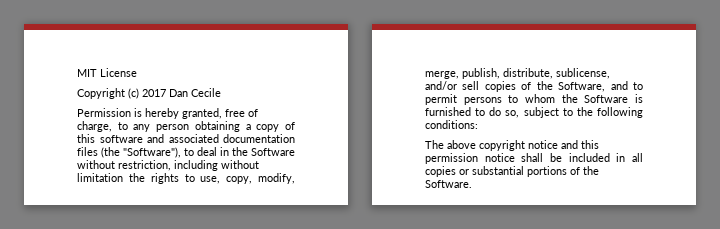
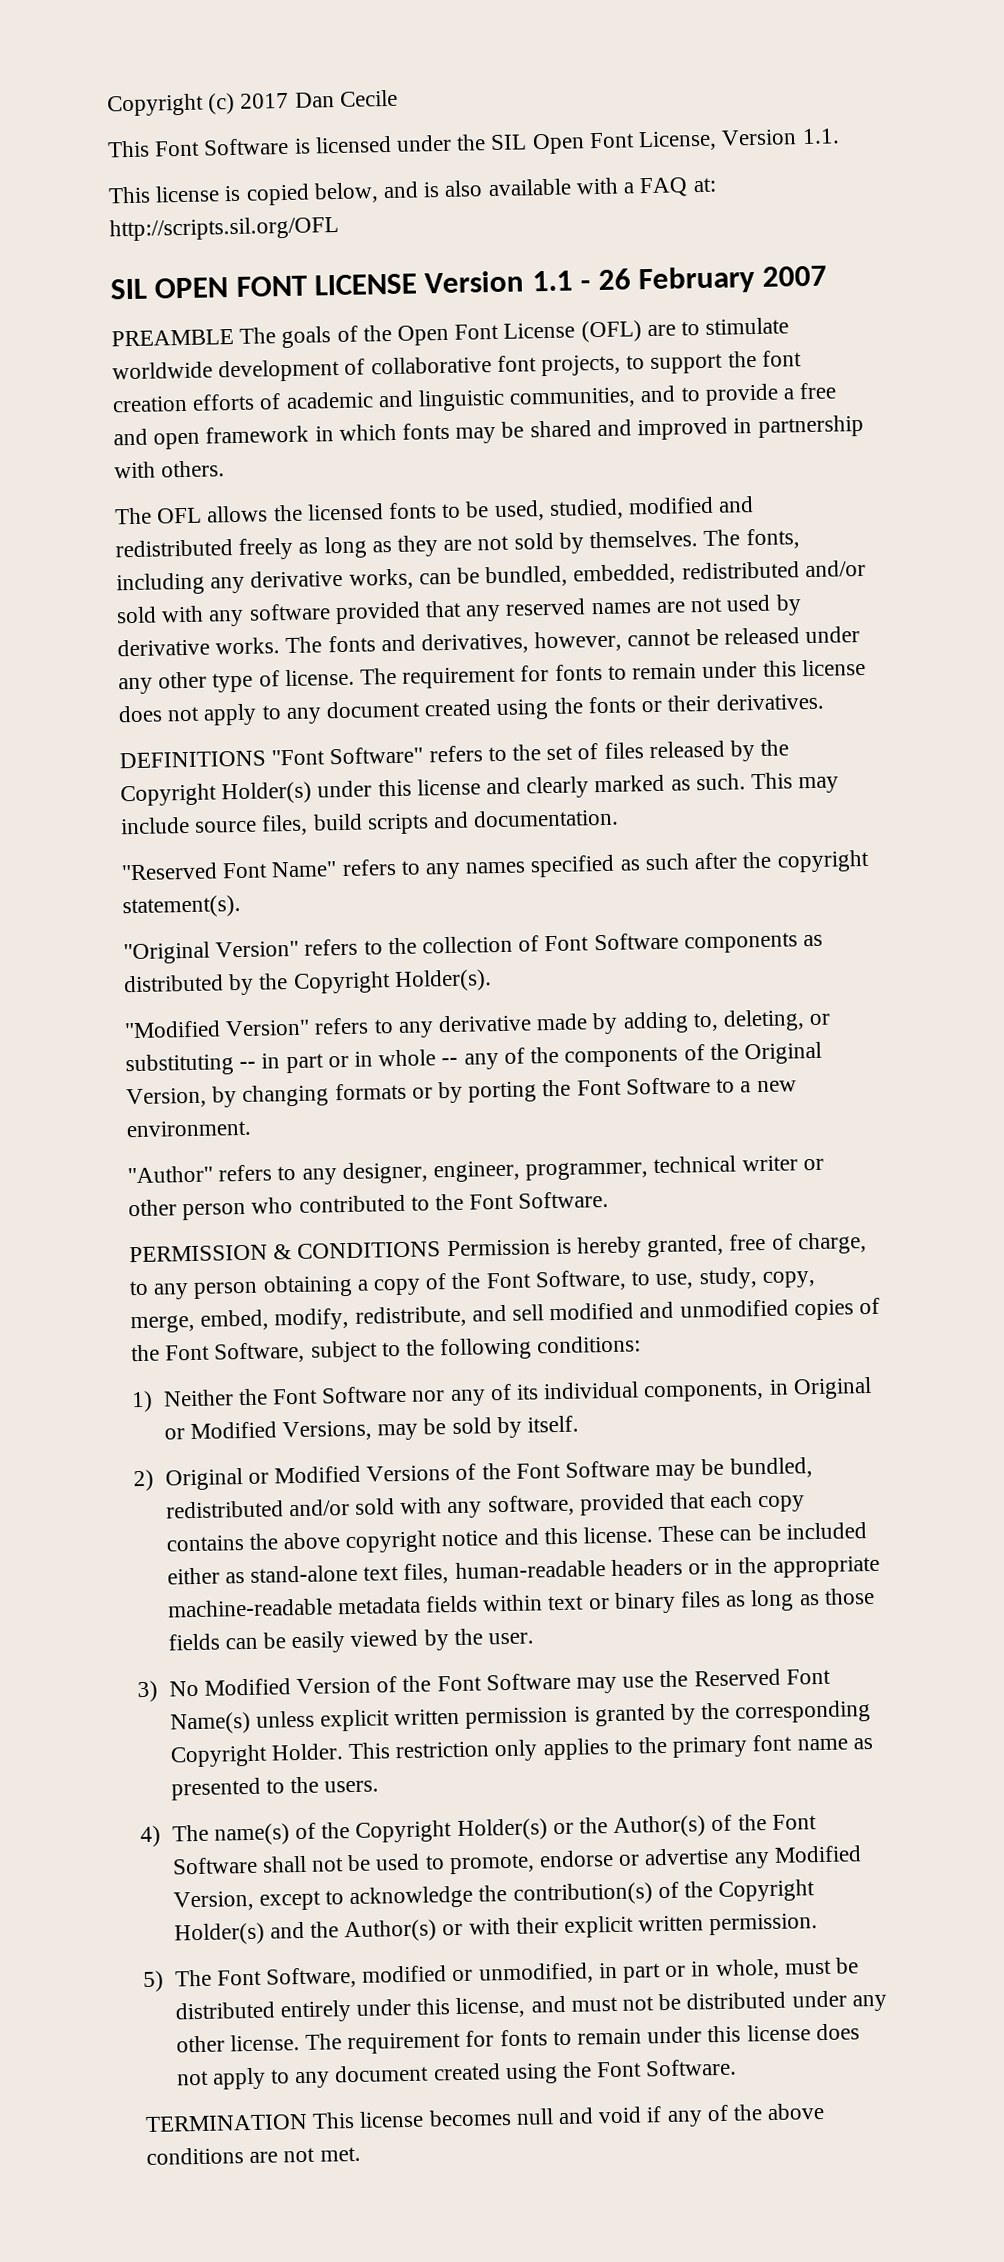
[77,68,137,77] MIT License // -> (107, 105) none
(221, 92) none -> [107,128,840,158] [108,177,717,206] [109,215,339,242] [110,265,828,300] [111,317,790,349] [112,350,802,383] [112,382,837,413] [113,414,864,450] [114,460,226,479] [114,496,755,525] [115,528,800,560] [116,559,866,596] [116,594,802,627] [117,626,861,657] [118,658,866,695] [118,692,824,726] [119,739,790,769] [120,772,840,807] [120,808,620,836] [121,849,870,881] [122,894,241,919] [123,932,824,965] [123,969,492,996] [124,1009,832,1039] [125,1041,822,1077] [126,1076,797,1109] [126,1119,252,1138] [127,1155,824,1185] [128,1190,610,1221] [129,1241,442,1263] This Font Software is licensed under the SIL Open Font License, Version 1.1. // This license is copied below, and is also available with a FAQ at: http://scripts.sil.org/OFL // SIL OPEN FONT LICENSE Version 1.1 - 26 February 2007 // PREAMBLE The goals of the Open Font License (OFL) are to stimulate worldwide development of collaborative font projects, to support the font creation efforts of academic and linguistic communities, and to provide a free and open framework in which fonts may be shared and improved in partnership with others. // The OFL allows the licensed fonts to be used, studied, modified and redistributed freely as long as they are not sold by themselves. The fonts, including any derivative works, can be bundled, embedded, redistributed and/or sold with any software provided that any reserved names are not used by derivative works. The fonts and derivatives, however, cannot be released under any other type of license. The requirement for fonts to remain under this license does not apply to any document created using the fonts or their derivatives. // DEFINITIONS "Font Software" refers to the set of files released by the Copyright Holder(s) under this license and clearly marked as such. This may include source files, build scripts and documentation. // "Reserved Font Name" refers to any names specified as such after the copyright statement(s). // "Original Version" refers to the collection of Font Software components as distributed by the Copyright Holder(s). // "Modified Version" refers to any derivative made by adding to, deleting, or substituting -- in part or in whole -- any of the components of the Original Version, by changing formats or by porting the Font Software to a new environment. // "Author" refers to any designer, engineer, programmer, technical writer or other person who contributed to the Font Software. // PERMISSION & CONDITIONS
[77,134,295,143] [77,147,295,158] [77,160,259,171] [77,173,295,184] [425,68,610,79] [425,81,643,92] [425,94,643,105] [425,107,520,118] this software and associated documentation files (the "Software"), to deal in the Software without restriction, including without limitation the rights to use, copy, modify, merge, publish, distribute, sublicense, and/or sell copies of the Software, and to permit persons to whom the Software is furnished to do so, -> [451,1267,816,1292] [130,1297,881,1334] [131,1341,306,1364] the Font Software, to use, study, copy, merge, embed, modify, redistribute, and sell modified and unmodified copies of the Font Software,
[425,140,444,149] The -> [131,1376,872,1413] [163,1415,579,1442] [133,1457,813,1492] [165,1491,806,1519] [165,1533,278,1552] 1) Neither the Font Software nor any of its individual components, in Original or Modified Versions, may be sold by itself. // 2) Original or Modified Versions of the Font Software may be bundled, redistributed and/or sold with any software, provided that each copy contains the
[425,153,643,164] [425,166,599,177] [425,180,472,188] permission notice shall be included in all copies or substantial portions of the Software. -> [582,1522,867,1544] [166,1555,880,1585] [166,1587,875,1618] [167,1628,534,1654] [137,1668,831,1703] [169,1700,872,1735] [169,1734,873,1768] [170,1776,380,1801] [140,1814,817,1848] [171,1845,862,1875] [172,1879,816,1912] [173,1913,819,1946] [143,1957,860,1993] [174,1990,887,2023] [175,2023,860,2055] [175,2058,738,2090] [145,2102,826,2133] [146,2146,361,2166] license. These can be included either as stand-alone text files, human-readable headers or in the appropriate machine-readable metadata fields within text or binary files as long as those fields can be easily viewed by the user. // 3) No Modified Version of the Font Software may use the Reserved Font Name(s) unless explicit written permission is granted by the corresponding Copyright Holder. This restriction only applies to the primary font name as presented to the users. // 4) The name(s) of the Copyright Holder(s) or the Author(s) of the Font Software shall not be used to promote, endorse or advertise any Modified Version, except to acknowledge the contribution(s) of the Copyright Holder(s) and the Author(s) or with their explicit written permission. // 5) The Font Software, modified or unmodified, in part or in whole, must be distributed entirely under this license, and must not be distributed under any other license. The requirement for fonts to remain under this license does not apply to any document created using the Font Software. // TERMINATION This license becomes null and void if any of the above conditions are not met.

